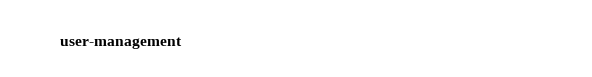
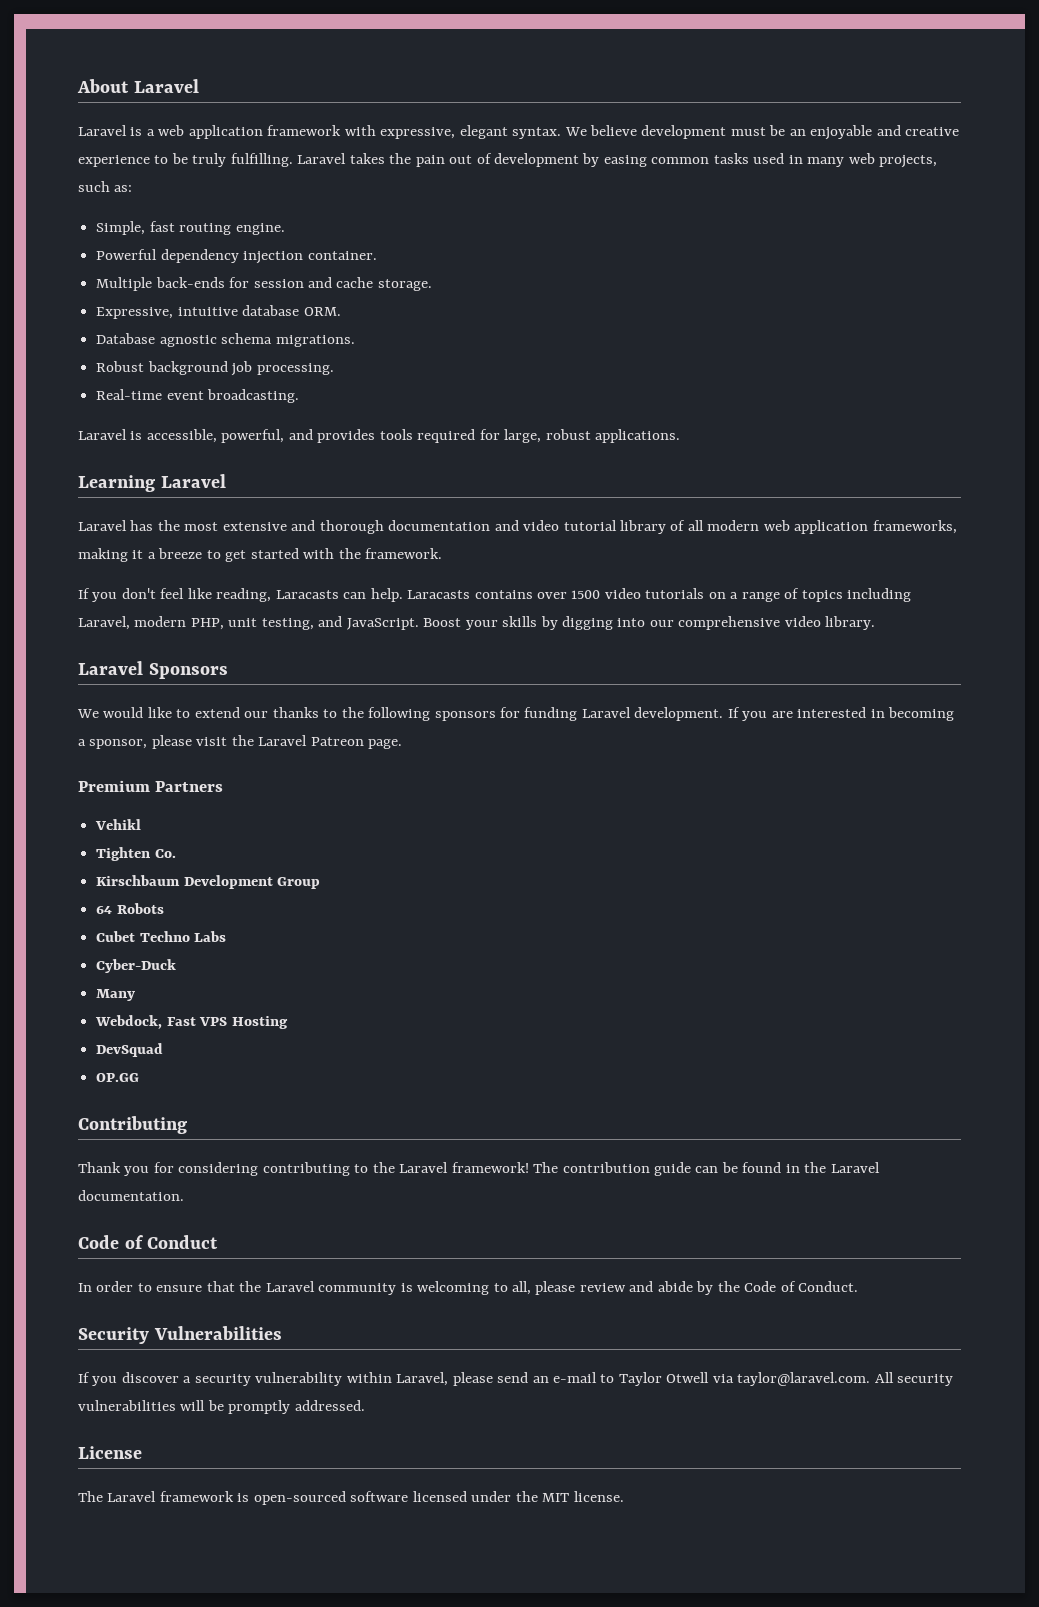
[60,37,182,49] user-management -> [77,79,199,93] [78,125,960,140] [78,153,938,168] [78,181,133,192] [96,221,285,235] [96,249,377,264] [96,277,432,291] [96,305,341,319] [96,333,355,347] [96,361,334,376] [96,389,300,403] [78,429,681,443] [78,474,226,492] [78,520,957,534] [78,548,443,562] [78,588,912,602] [78,616,876,630] [78,661,228,679] [77,707,955,721] [78,735,403,749] [78,780,223,792] [95,819,142,830] [96,847,176,861] [96,875,321,889] [96,903,164,914] [96,931,227,942] [96,959,177,973] [96,989,136,1001] [95,1015,288,1029] [96,1043,164,1057] [96,1073,140,1082] [78,1116,187,1134] [78,1162,880,1176] [78,1190,184,1201] [78,1235,219,1249] [78,1281,859,1295] [78,1326,282,1344] [78,1372,954,1386] [78,1400,365,1414] [78,1446,142,1459] [78,1491,624,1505] About Laravel // Laravel is a web application framework with expressive, elegant syntax. We believe development must be an enjoyable and creative experience to be truly fulfilling. Laravel takes the pain out of development by easing common tasks used in many web projects, such as: // Simple, fast routing engine. // Powerful dependency injection container. // Multiple back-ends for session and cache storage. // Expressive, intuitive database ORM. // Database agnostic schema migrations. // Robust background job processing. // Real-time event broadcasting. // Laravel is accessible, powerful, and provides tools required for large, robust applications. // Learning Laravel // Laravel has the most extensive and thorough documentation and video tutorial library of all modern web application frameworks, making it a breeze to get started with the framework. // If you don't feel like reading, Laracasts can help. Laracasts contains over 1500 video tutorials on a range of topics including Laravel, modern PHP, unit testing, and JavaScript. Boost your skills by digging into our comprehensive video library. // Laravel Sponsors // We would like to extend our thanks to the following sponsors for funding Laravel development. If you are interested in becoming a sponsor, please visit the Laravel Patreon page. // Premium Partners // Vehikl // Tighten Co. // Kirschbaum Development Group // 64 Robots // Cubet Techno Labs // Cyber-Duck // Many // Webdock, Fast VPS Hosting // DevSquad // OP.GG // Contributing // Thank you for considering contributing to the Laravel framework! The contribution guide can be found in the Laravel documentation. // Code of Conduct // In order to ensure that the Laravel community is welcoming to all, please review and abide by the Code of Conduct. // Security Vulnerabilities // If you discover a security vulnerability within Laravel, please send an e-mail to Taylor Otwell via taylor@laravel.com. All security vulnerabilities will be promptly addressed. // License // The Laravel framework is open-sourced software licensed under the MIT license.

